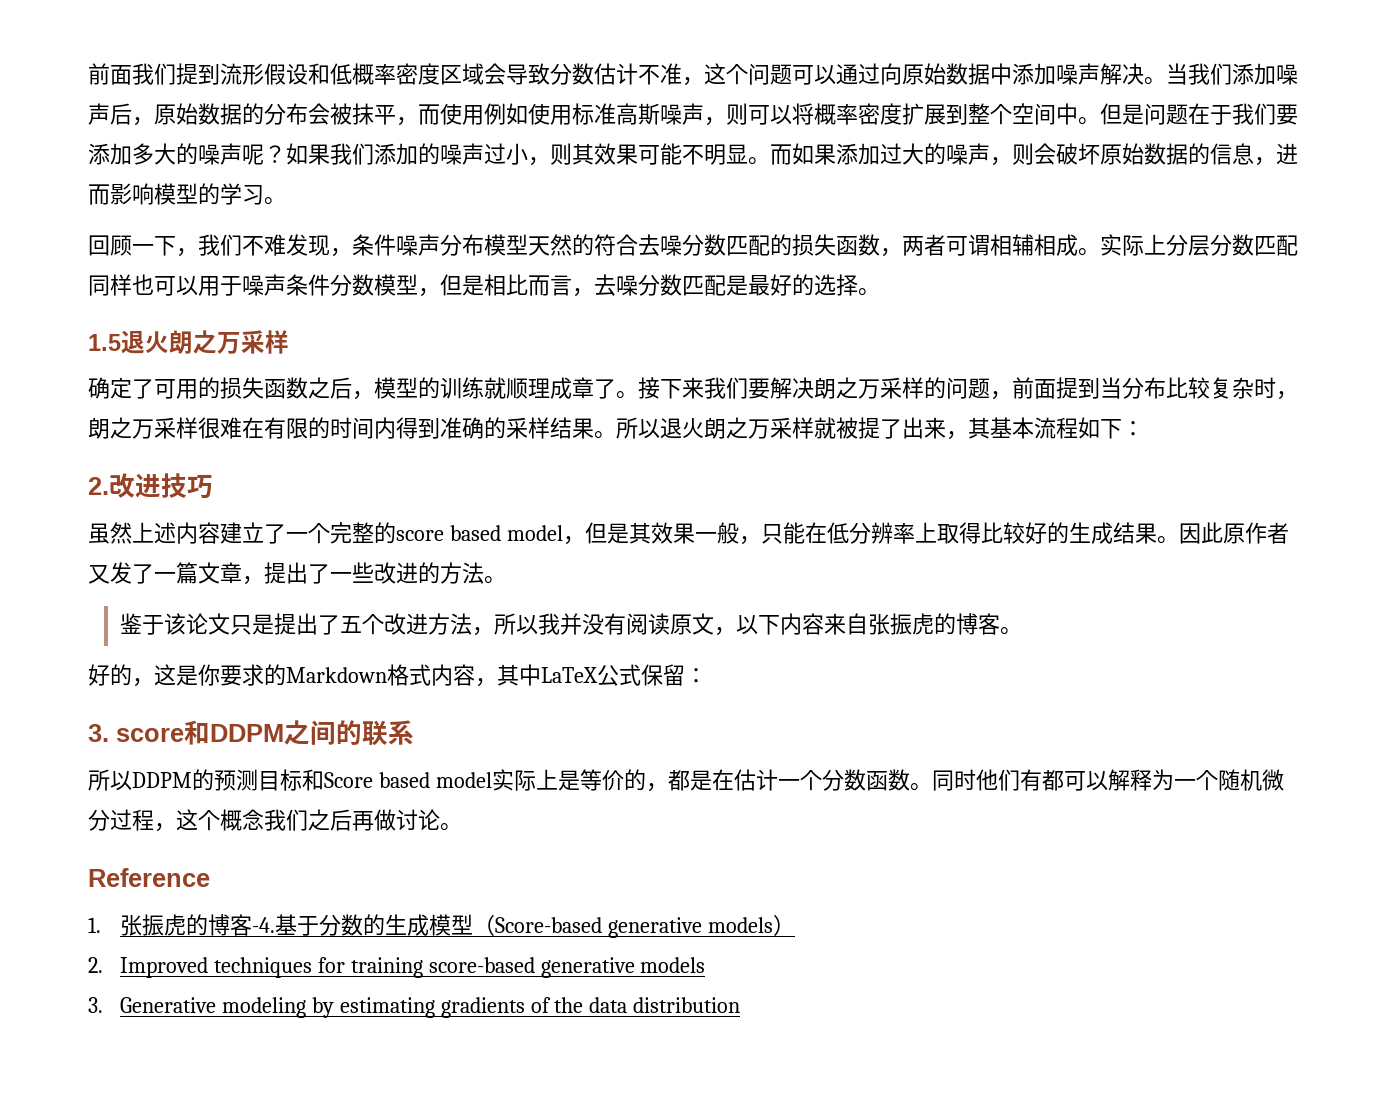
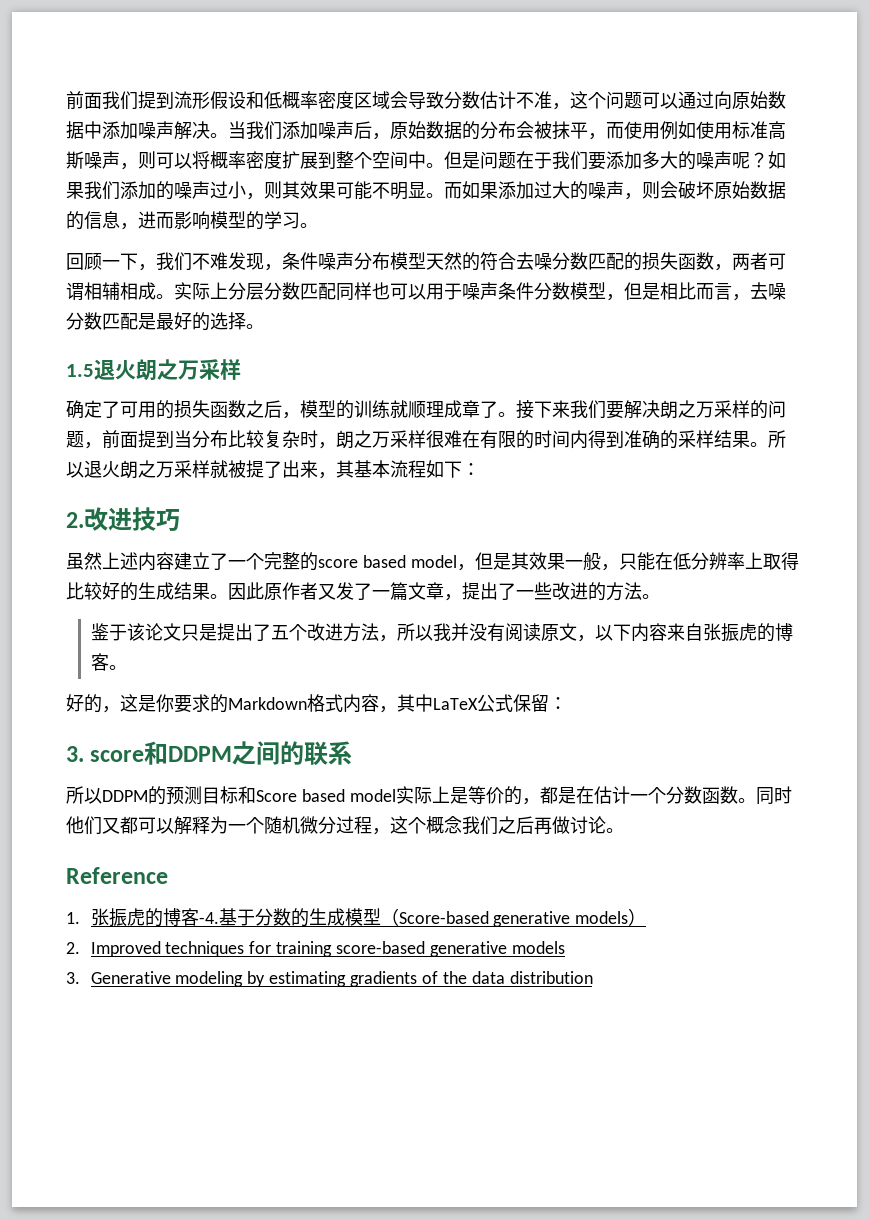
[1019,769,1042,791] 有 -> [102,817,120,834] 又

